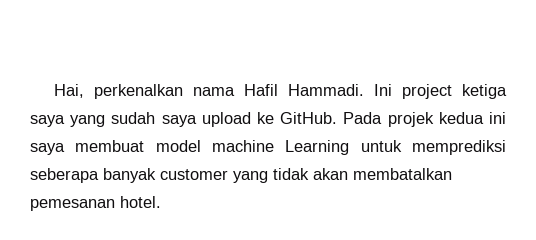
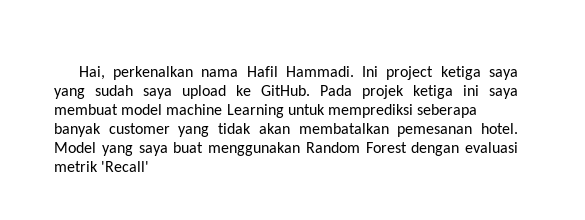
[438,112,484,124] kedua -> [413,85,453,99] ketiga
(161, 202) none -> [54,142,518,156] [54,161,150,172] Model yang saya buat menggunakan Random Forest dengan evaluasi metrik 'Recall'

